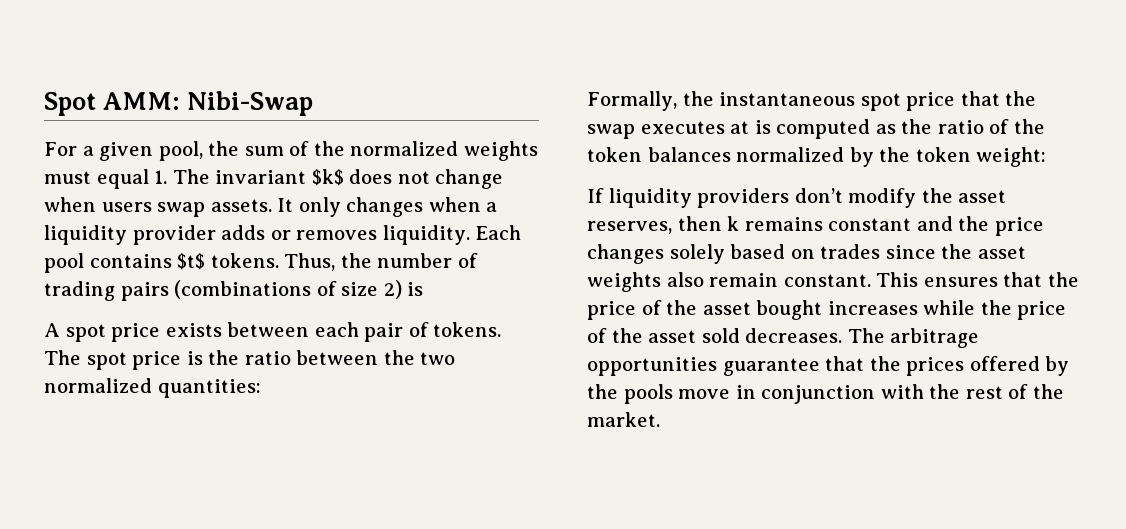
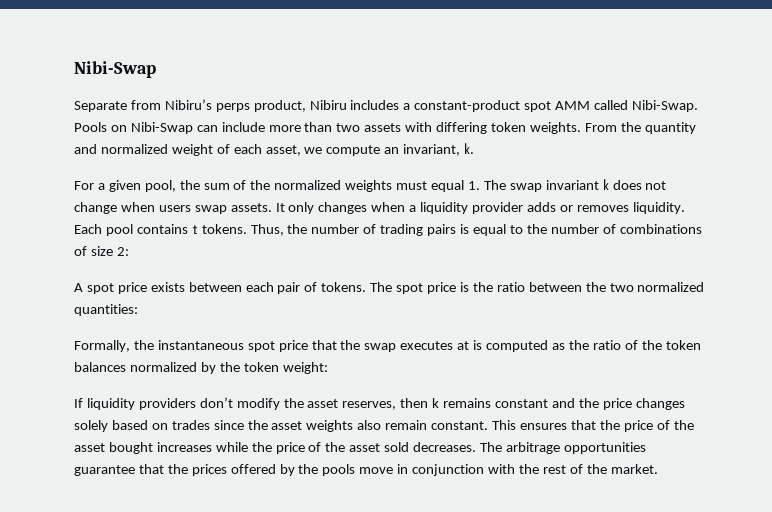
[44,91,314,116] Spot AMM: Nibi-Swap -> [74,61,156,78] [74,99,698,112] [74,122,696,134] [74,143,475,156] Nibi-Swap // Separate from Nibiru’s perps product, Nibiru includes a constant-product spot AMM called Nibi-Swap. Pools on Nibi-Swap can include more than two assets with differing token weights. From the quantity and normalized weight of each asset, we compute an invariant, k.
[215,169,344,186] invariant $k$ -> [509,179,609,192] swap invariant k
[177,253,206,270] $t$ -> [191,225,198,234] t
[174,280,424,299] (combinations of size 2) is -> [460,224,702,236] [74,246,129,256] is equal to the number of combinations of size 2:

